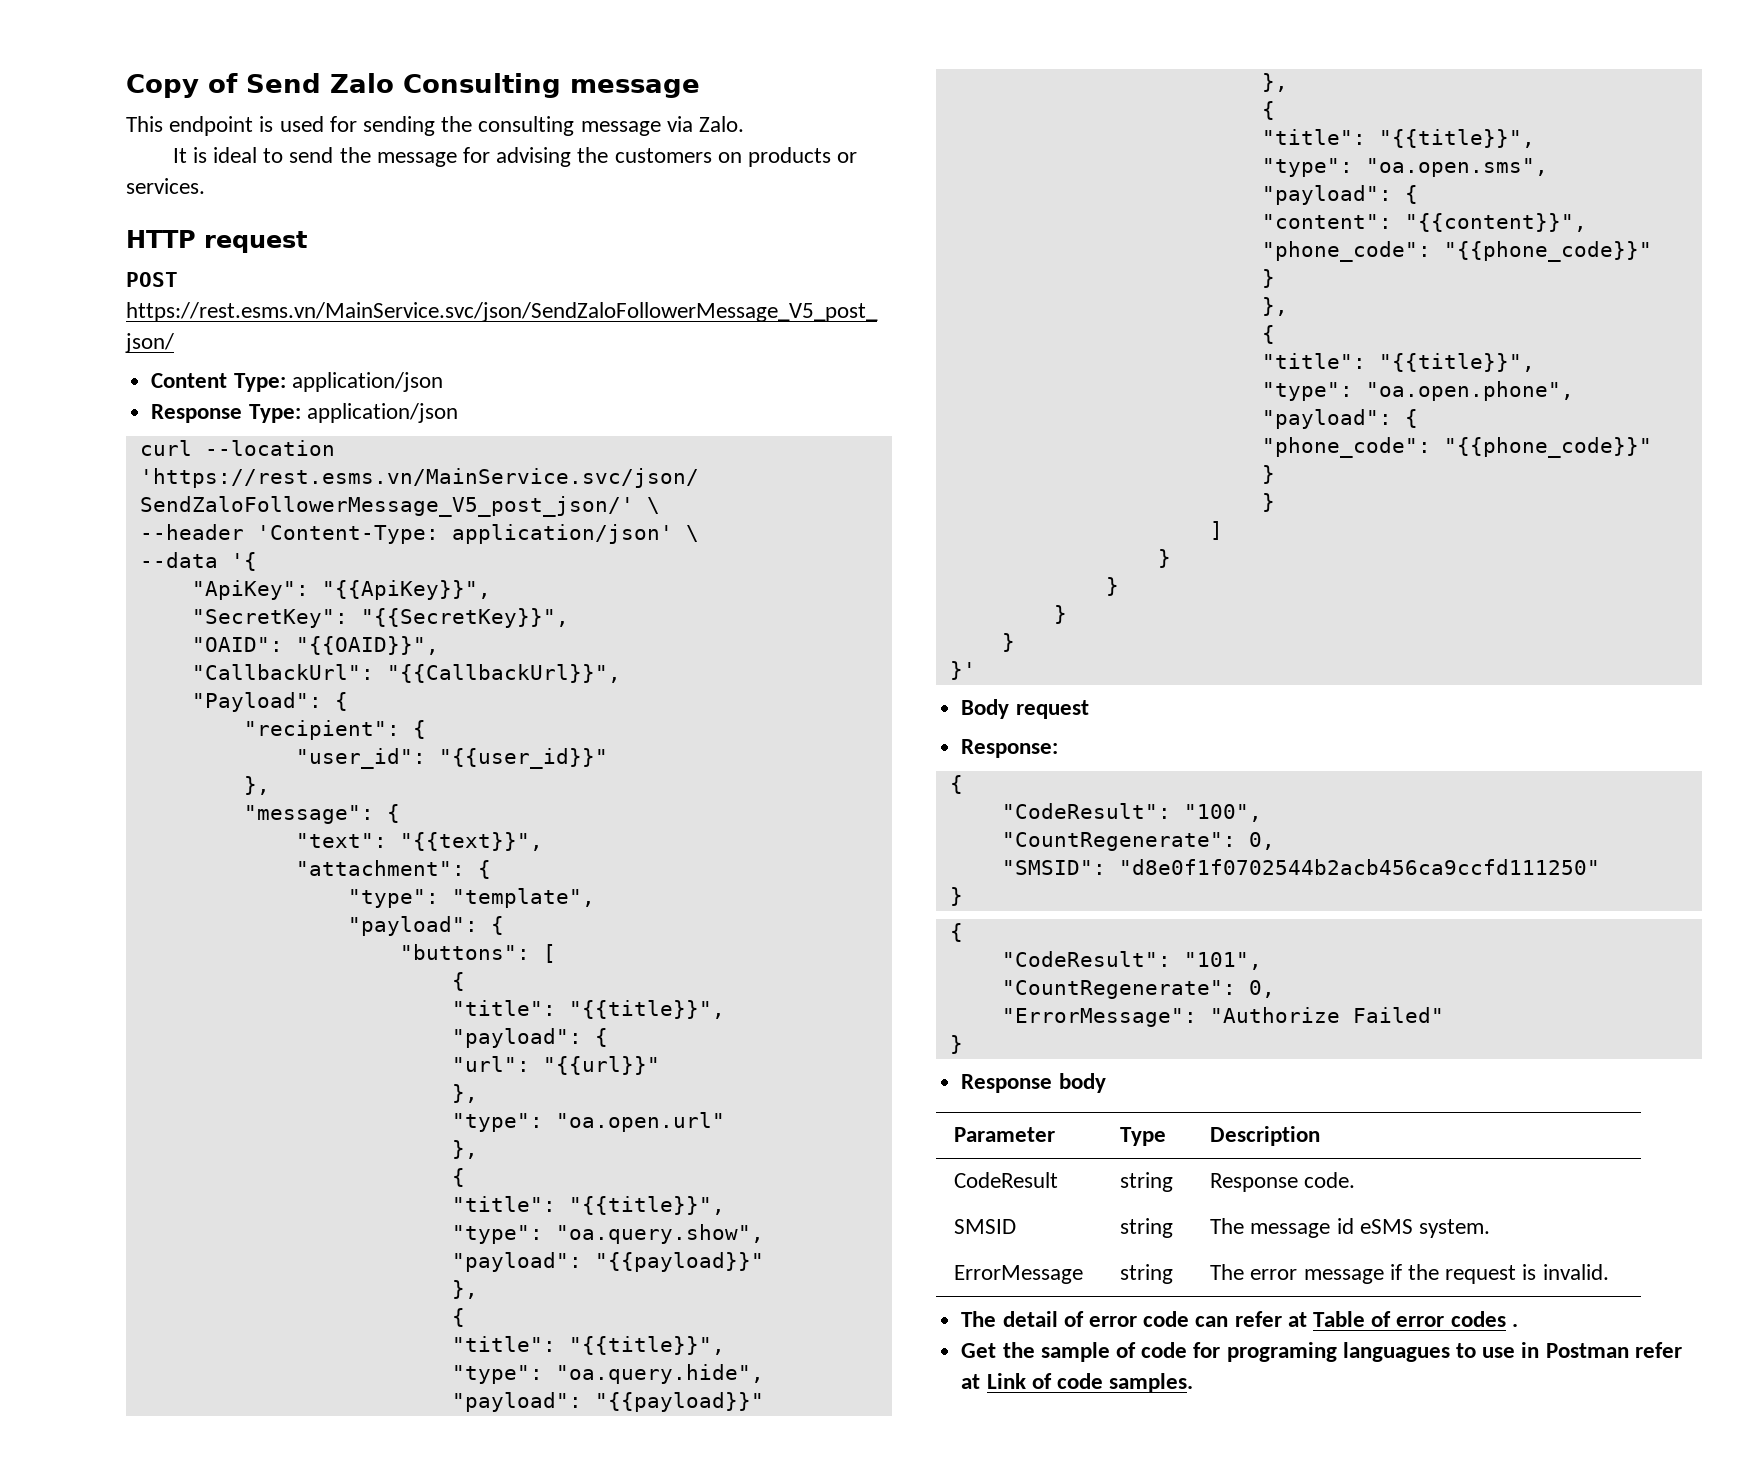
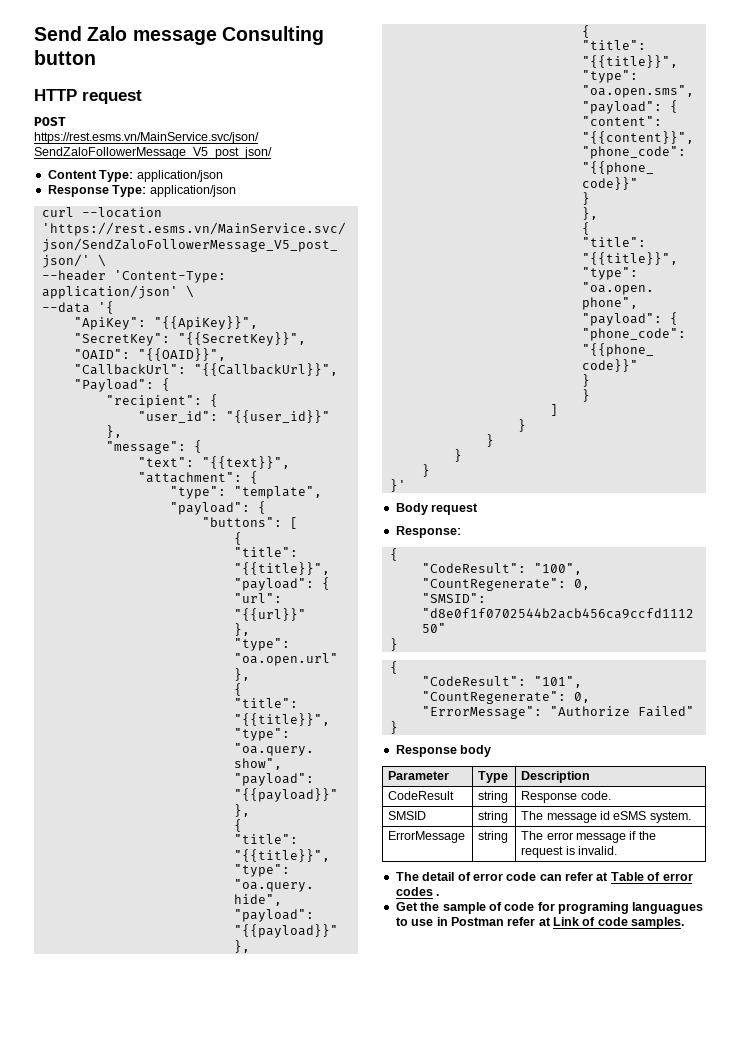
[126,73,700,98] [126,116,745,136] [172,147,858,167] [126,178,205,194] Copy of Send Zalo Consulting message // This endpoint is used for sending the consulting message via Zalo. // It is ideal to send the message for advising the customers on products or services. -> [34,26,324,45] [34,50,96,65] Send Zalo message Consulting button

